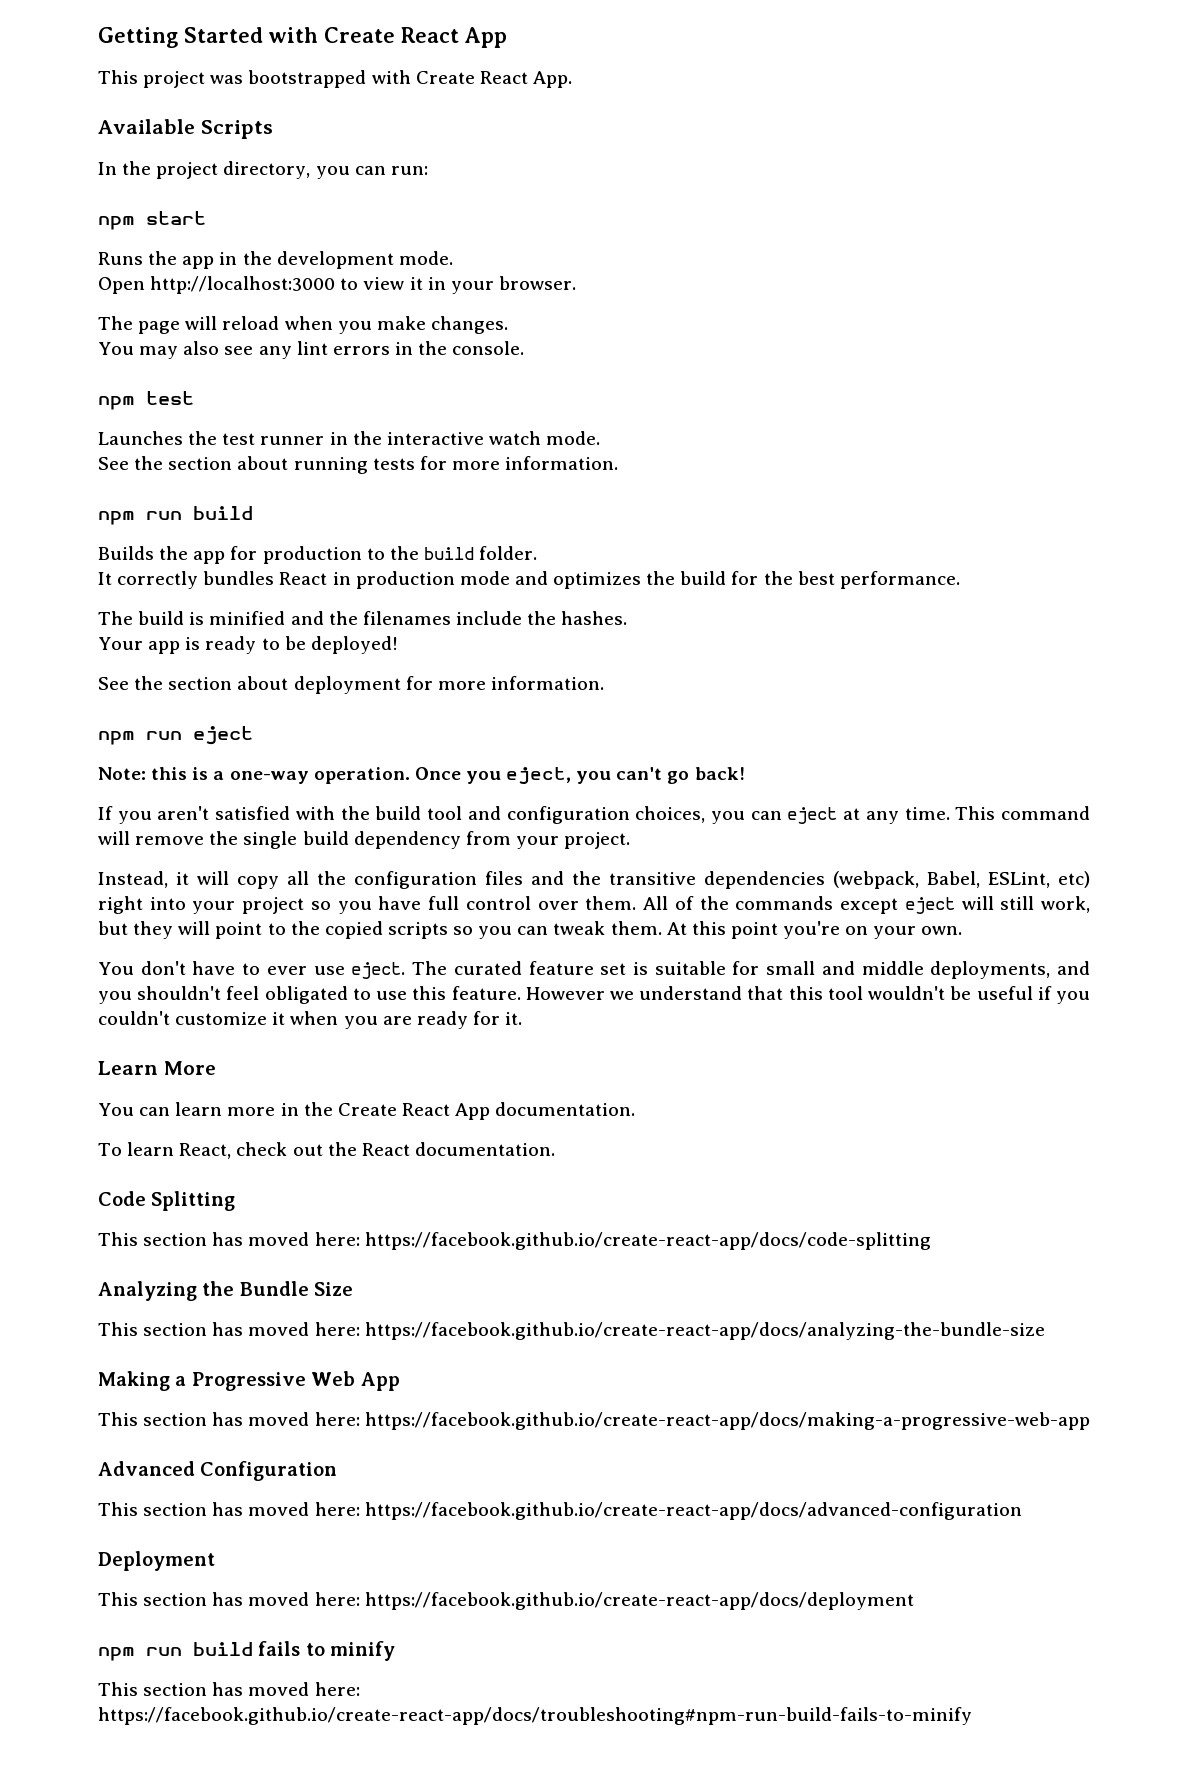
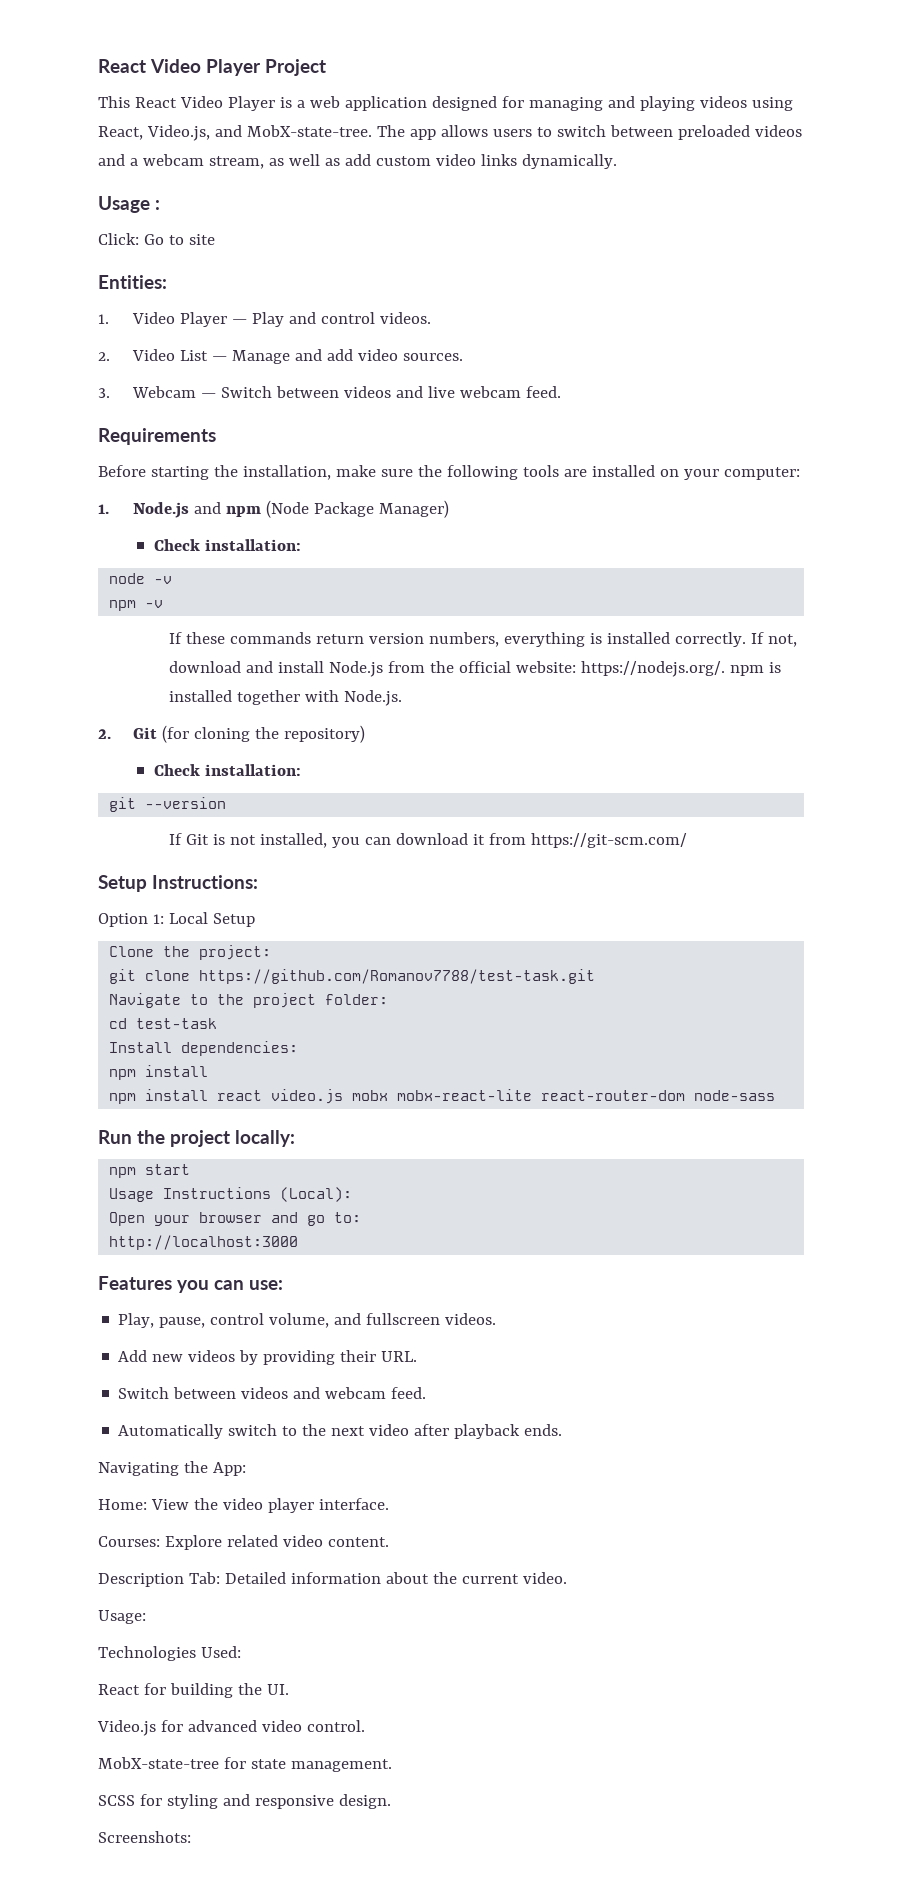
[98,27,507,48] [98,70,572,88] [98,119,273,139] [98,161,428,179] [98,211,206,230] [98,251,453,269] [98,276,576,294] [98,316,508,334] [98,341,525,359] [98,391,194,410] [98,431,601,445] [98,456,619,474] [98,506,253,525] [98,546,538,564] [98,571,960,589] [98,611,628,625] [98,636,398,654] [98,676,604,694] [98,726,253,745] [98,767,745,785] [98,806,1090,824] [98,831,631,849] [98,871,1090,889] [98,896,1090,914] [98,921,963,939] [98,961,1091,979] [98,986,1090,1004] [98,1011,523,1029] [98,1061,216,1075] [98,1102,636,1120] [98,1142,555,1159] [98,1191,236,1211] [98,1232,931,1250] [98,1281,354,1301] [98,1322,1045,1340] [98,1371,400,1391] [98,1412,1090,1430] [98,1461,338,1481] [98,1502,1022,1520] [98,1551,215,1571] [98,1592,914,1610] [98,1641,396,1661] [98,1682,360,1696] [98,1707,972,1725] Getting Started with Create React App // This project was bootstrapped with Create React App. // Available Scripts // In the project directory, you can run: // npm start // Runs the app in the development mode. // Open http://localhost:3000 to view it in your browser. // The page will reload when you make changes. // You may also see any lint errors in the console. // npm test // Launches the test runner in the interactive watch mode. // See the section about running tests for more information. // npm run build // Builds the app for production to the build folder. // It correctly bundles React in production mode and optimizes the build for the best performance. // The build is minified and the filenames include the hashes. // Your app is ready to be deployed! // See the section about deployment for more information. // npm run eject // Note: this is a one-way operation. Once you eject, you can't go back! // If you aren't satisfied with the build tool and configuration choices, you can eject at any time. This command will remove the single build dependency from your project. // Instead, it will copy all the configuration files and the transitive dependencies (webpack, Babel, ESLint, etc) right into your project so you have full control over them. All of the commands except eject will still work, but they will point to the copied scripts so you can tweak them. At this point you're on your own. // You don't have to ever use eject. The curated feature set is suitable for small and middle deployments, and you shouldn't feel obligated to use this feature. However we understand that this tool wouldn't be useful if you couldn't customize it when you are ready for it. // Learn More // You can learn more in the Create React App documentation. // To learn React, check out the React documentation. // Code Splitting // This section has moved here: https://facebook.github.io/create-react-app/docs/code-splitting // Analyzing the Bundle Size // This section has moved here: https://facebook.github.io/create-react-app/docs/analyzing-the-bundle-size // Making a Progressive Web App // This section has moved here: https://facebook.github.io/create-react-app/docs/making-a-progressive-web-app // Advanced Configuration // This section has moved here: https://facebook.github.io/create-react-app/docs/advanced-configuration // Deployment // This section has moved here: https://facebook.github.io/create-react-app/docs/deployment // npm run build fails to minify // This section has moved here: https://facebook.github.io/create-react-app/docs/troubleshooting#npm-run-build-fails-to-minify -> [98,59,326,76] [98,96,793,111] [98,125,802,141] [98,154,617,169] [98,196,160,213] [98,233,215,245] [98,275,167,289] [98,312,432,327] [98,349,464,364] [98,386,562,398] [98,428,216,445] [98,465,800,480] [98,500,450,518] [153,539,301,551] [109,573,173,584] [109,600,164,611] [168,632,797,647] [168,661,781,677] [168,690,402,706] [98,725,366,743] [153,764,301,776] [109,797,227,812] [168,833,687,848] [98,875,258,892] [98,912,255,927] [109,945,272,960] [109,969,596,984] [109,993,389,1008] [109,1018,218,1029] [109,1041,299,1056] [109,1065,209,1080] [109,1089,776,1104] [98,1130,295,1147] [109,1164,191,1178] [109,1187,353,1202] [109,1212,362,1226] [109,1235,299,1250] [98,1276,283,1293] [118,1313,497,1328] [118,1350,418,1365] [118,1387,427,1399] [118,1424,563,1439] [98,1461,246,1476] [98,1498,389,1513] [98,1535,389,1550] [98,1572,567,1587] [98,1610,146,1624] [98,1646,241,1661] [98,1683,289,1698] [97,1720,365,1736] [98,1757,392,1772] [98,1794,391,1809] [98,1831,191,1843] React Video Player Project // This React Video Player is a web application designed for managing and playing videos using React, Video.js, and MobX-state-tree. The app allows users to switch between preloaded videos and a webcam stream, as well as add custom video links dynamically. // Usage : // Click: Go to site // Entities: // 1. Video Player — Play and control videos. // 2. Video List — Manage and add video sources. // 3. Webcam — Switch between videos and live webcam feed. // Requirements // Before starting the installation, make sure the following tools are installed on your computer: // 1. Node.js and npm (Node Package Manager) // Check installation: // node -v // npm -v // If these commands return version numbers, everything is installed correctly. If not, download and install Node.js from the official website: https://nodejs.org/. npm is installed together with Node.js. // 2. Git (for cloning the repository) // Check installation: // git --version // If Git is not installed, you can download it from https://git-scm.com/ // Setup Instructions: // Option 1: Local Setup // Clone the project: // git clone https://github.com/Romanov7788/test-task.git // Navigate to the project folder: // cd test-task // Install dependencies: // npm install // npm install react video.js mobx mobx-react-lite react-router-dom node-sass // Run the project locally: // npm start // Usage Instructions (Local): // Open your browser and go to: // http://localhost:3000 // Features you can use: // Play, pause, control volume, and fullscreen videos. // Add new videos by providing their URL. // Switch between videos and webcam feed. // Automatically switch to the next video after playback ends. // Navigating the App: // Home: View the video player interface. // Courses: Explore related video content. // Description Tab: Detailed information about the current video. // Usage: // Technologies Used: // React for building the UI. // Video.js for advanced video control. // MobX-state-tree for state management. // SCSS for styling and responsive design. // Screenshots:

